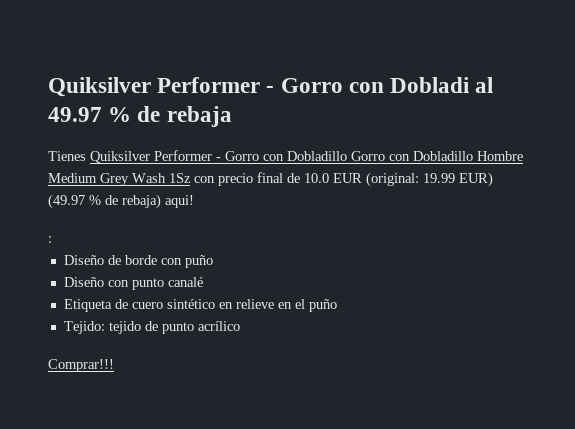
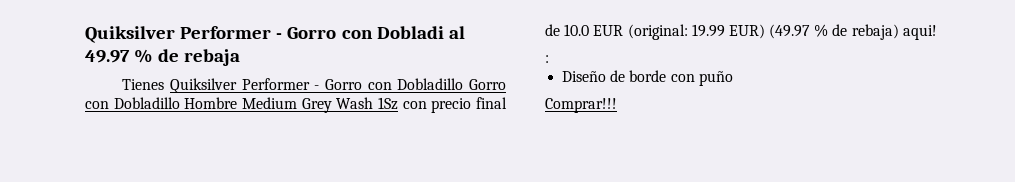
[63,277,203,290] [63,299,337,312] [63,321,240,334] // Diseño con punto canalé // Etiqueta de cuero sintético en relieve en el puño // Tejido: tejido de punto acrílico -> (733, 78) none

